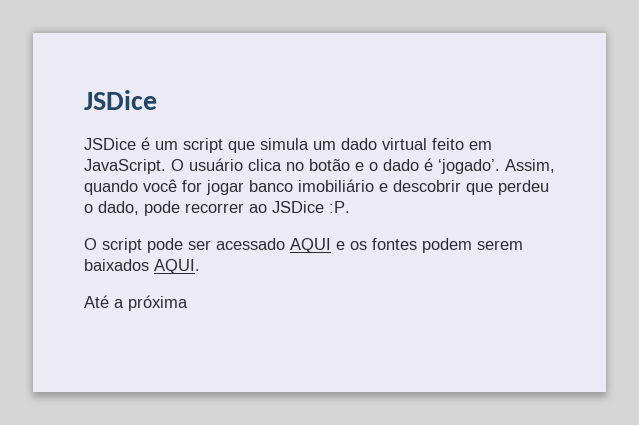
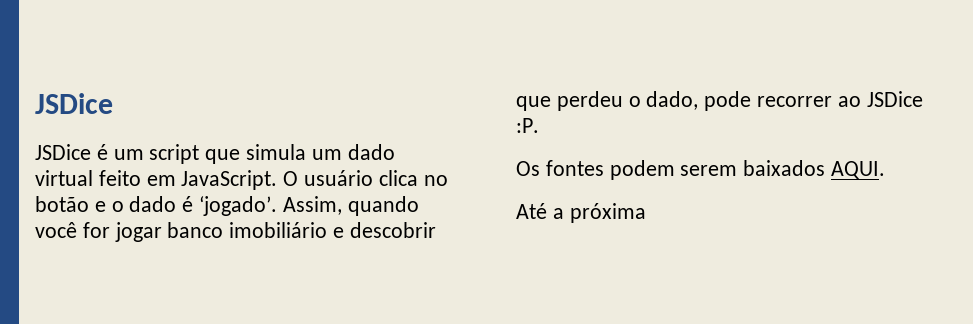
[84,238,367,253] O script pode ser acessado AQUI e os -> [516,161,540,176] Os

